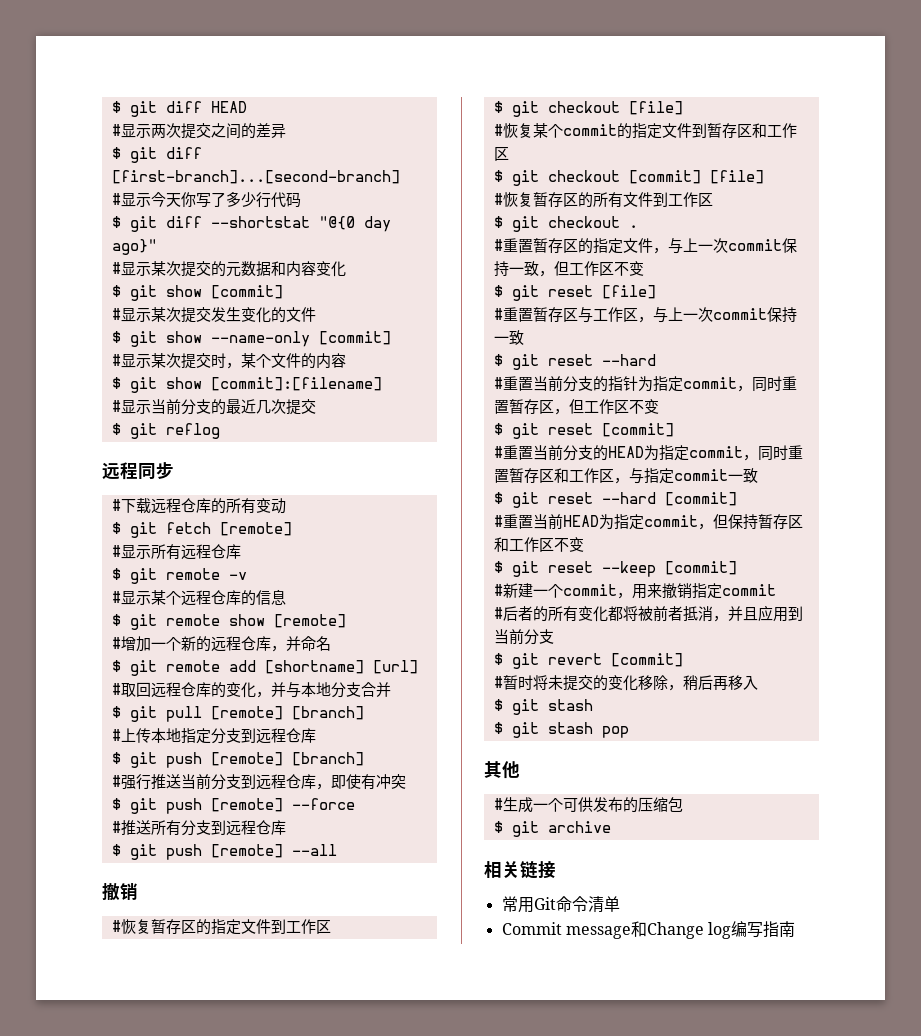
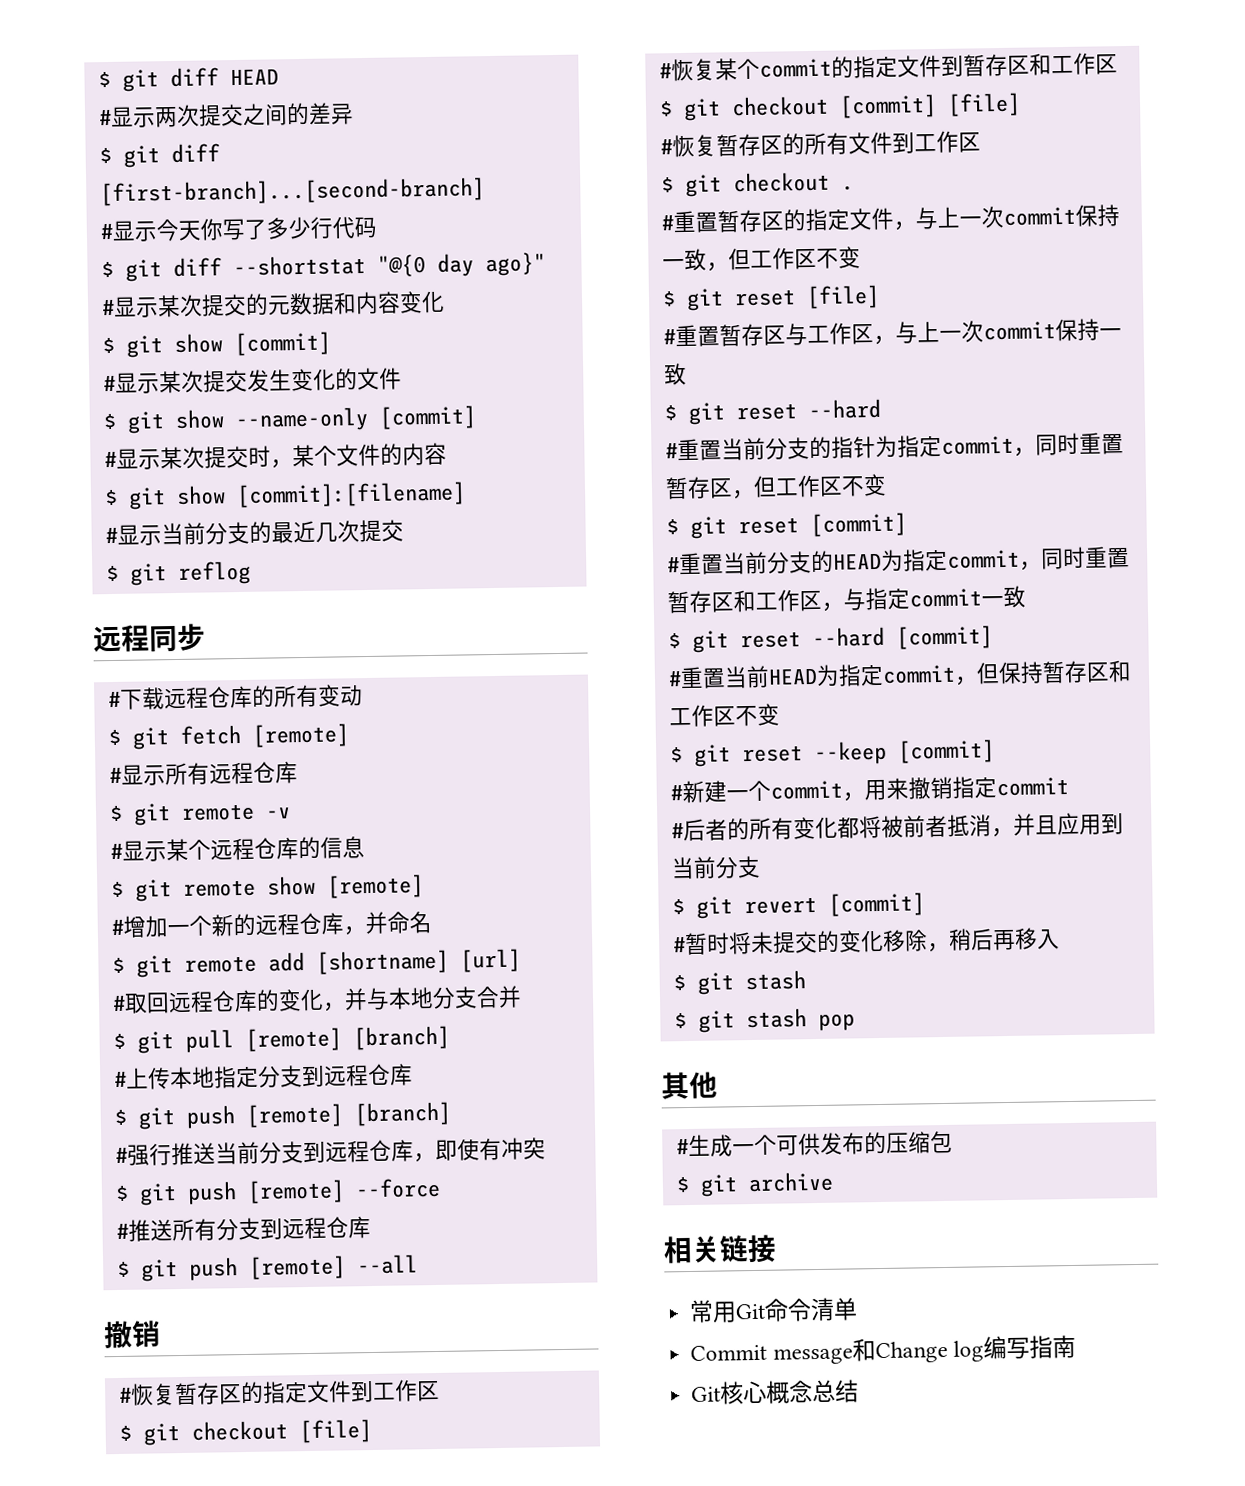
(796, 929) none -> [691,1379,860,1405] // Git核心概念总结

